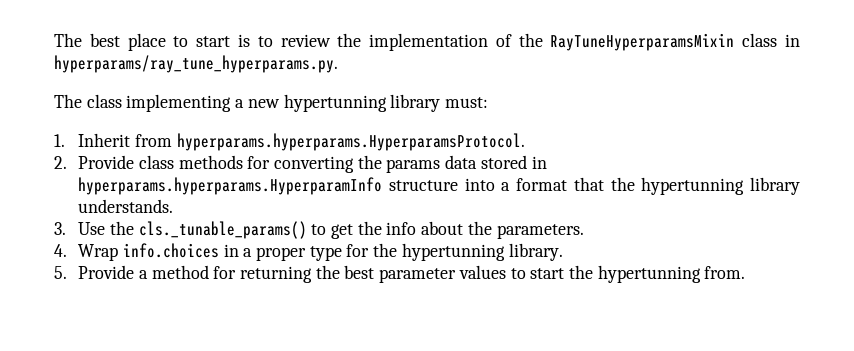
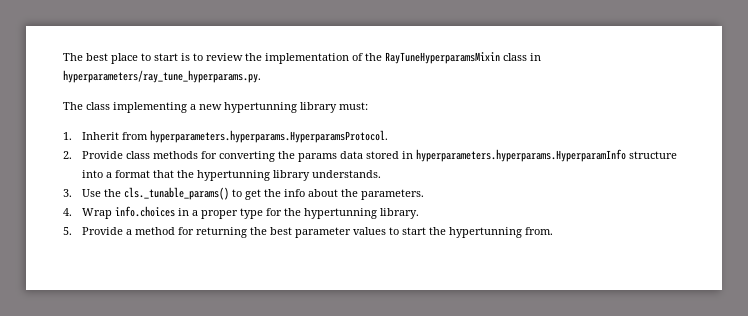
[54,55,338,73] hyperparams/ray_tune_hyperparams.py. -> [63,70,261,83] hyperparameters/ray_tune_hyperparams.py.
[176,133,525,151] hyperparams.hyperparams.HyperparamsProtocol. -> [149,130,388,143] hyperparameters.hyperparams.HyperparamsProtocol.
[78,177,383,195] hyperparams.hyperparams.HyperparamInfo -> [415,149,626,162] hyperparameters.hyperparams.HyperparamInfo

